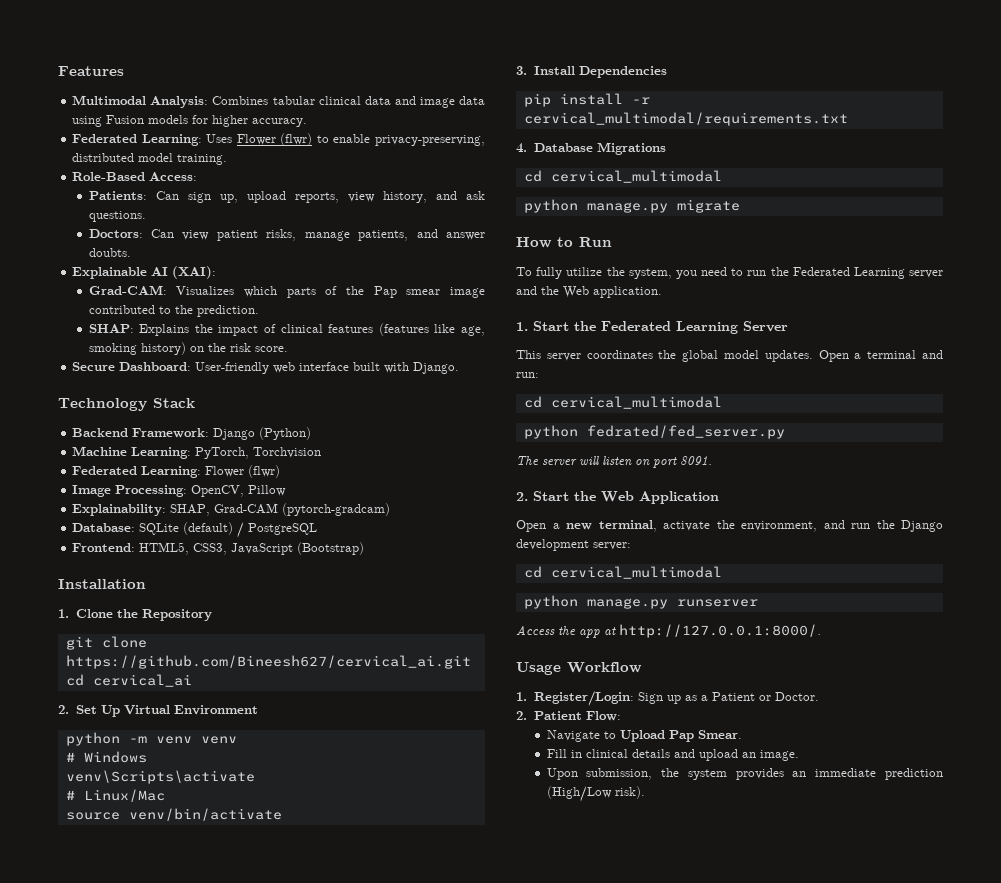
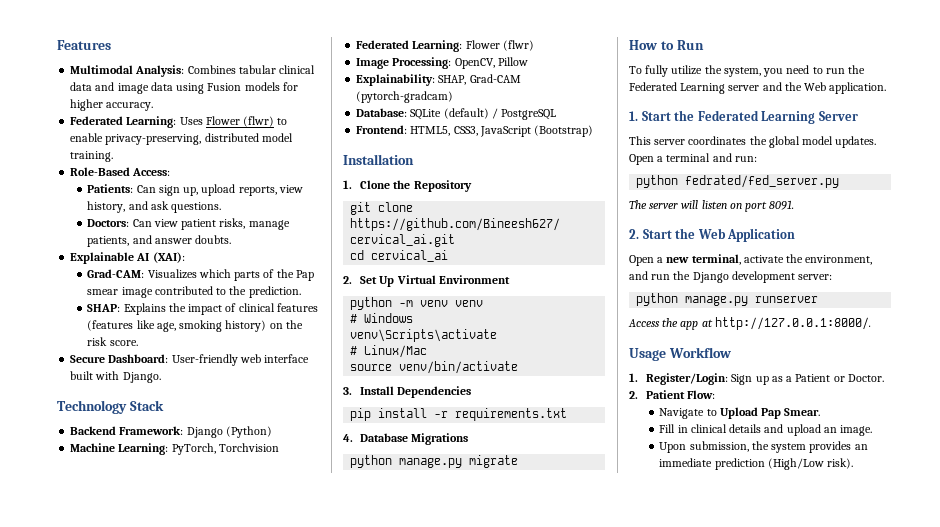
[523,112,848,126] cervical_multimodal/requirements.txt -> [455,408,568,421] requirements.txt
[523,170,722,183] // cd cervical_multimodal -> (469, 439) none
[523,396,722,409] // cd cervical_multimodal -> (757, 159) none
[523,566,722,579] // cd cervical_multimodal -> (833, 277) none

